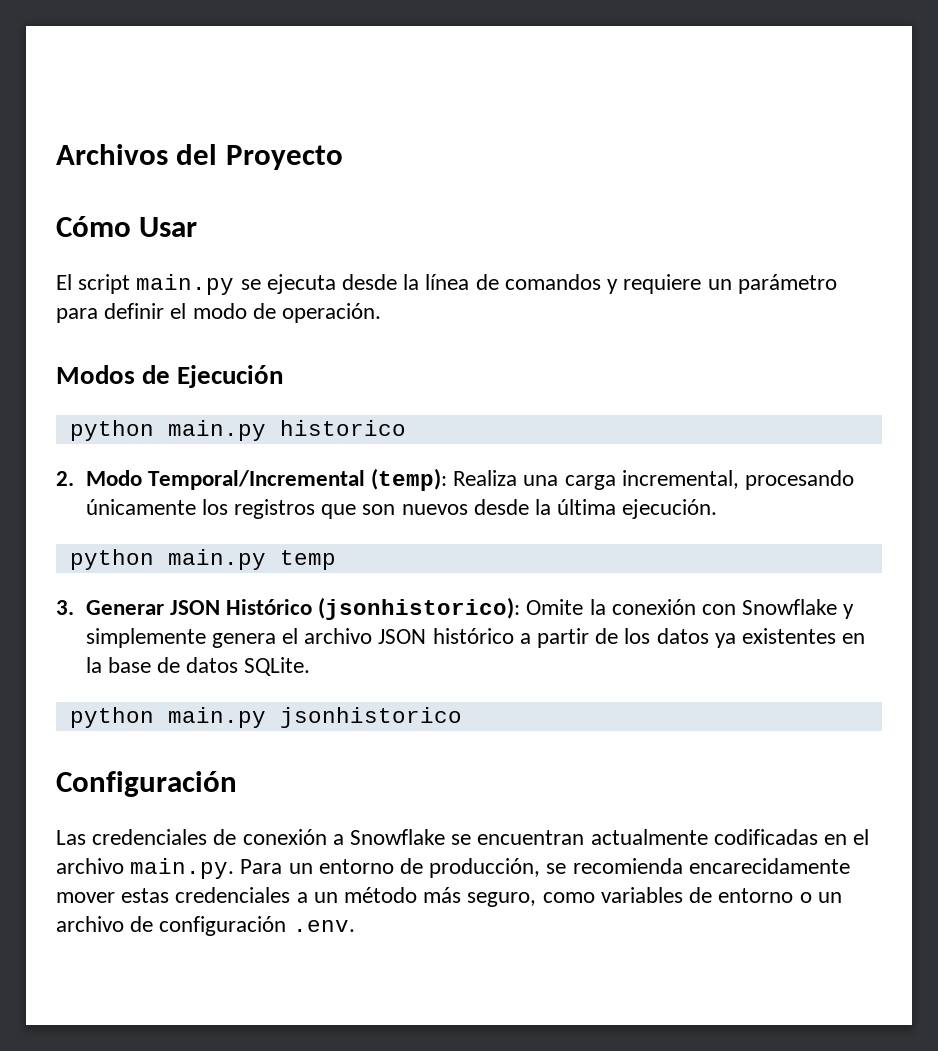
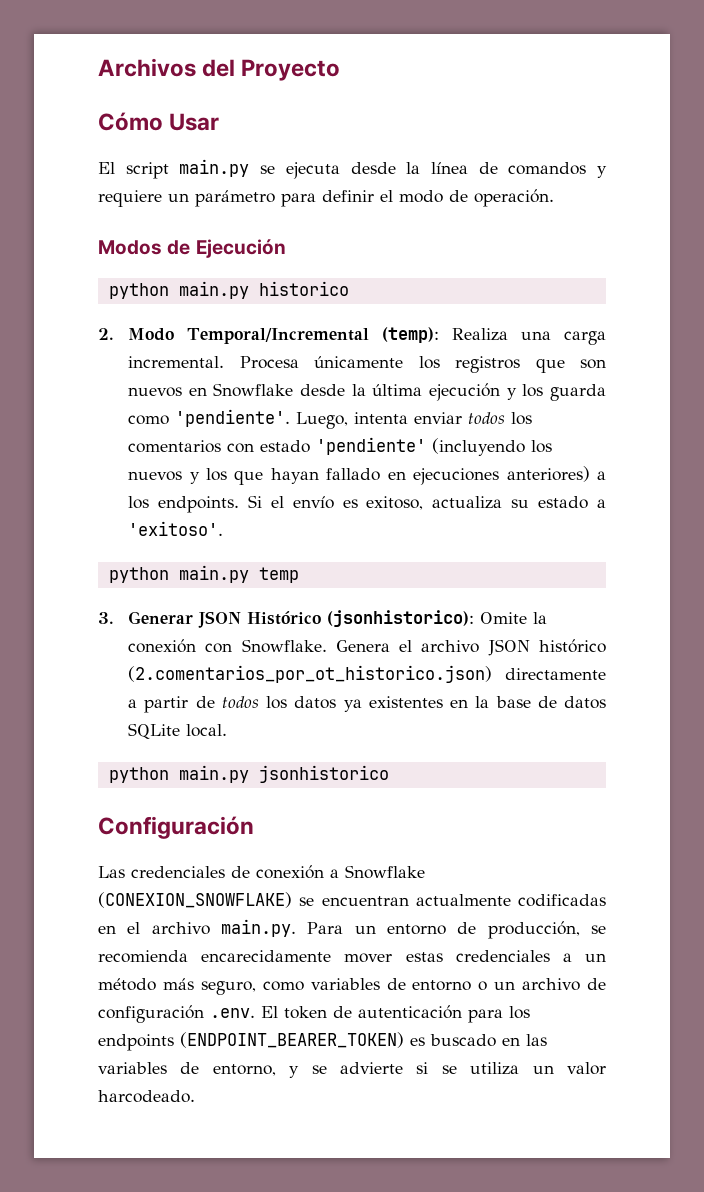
[621,470,854,490] incremental, procesando -> [128,356,299,369] incremental. Procesa
(468, 509) none -> [188,383,294,397] en Snowflake
[622,499,718,519] ejecución. -> [429,383,606,401] [128,409,533,429] [128,437,553,456] [128,466,606,485] [128,495,606,513] [128,521,224,536] ejecución y los guarda como 'pendiente'. Luego, intenta enviar todos los comentarios con estado 'pendiente' (incluyendo los nuevos y los que hayan fallado en ejecuciones anteriores) a los endpoints. Si el envío es exitoso, actualiza su estado a 'exitoso'.
[742,599,855,619] [85,628,276,648] Snowflake y simplemente genera -> [241,639,390,653] Snowflake. Genera
(514, 636) none -> [128,665,606,683] (2.comentarios_por_ot_historico.json) directamente
(619, 636) none -> [221,696,259,708] todos
[244,657,311,676] SQLite. -> [128,723,228,739] SQLite local.
(446, 837) none -> [98,892,292,908] (CONEXION_SNOWFLAKE)
(355, 926) none -> [261,1005,530,1023] [98,1032,547,1051] [98,1062,606,1078] [98,1090,195,1103] El token de autenticación para los endpoints (ENDPOINT_BEARER_TOKEN) es buscado en las variables de entorno, y se advierte si se utiliza un valor harcodeado.

